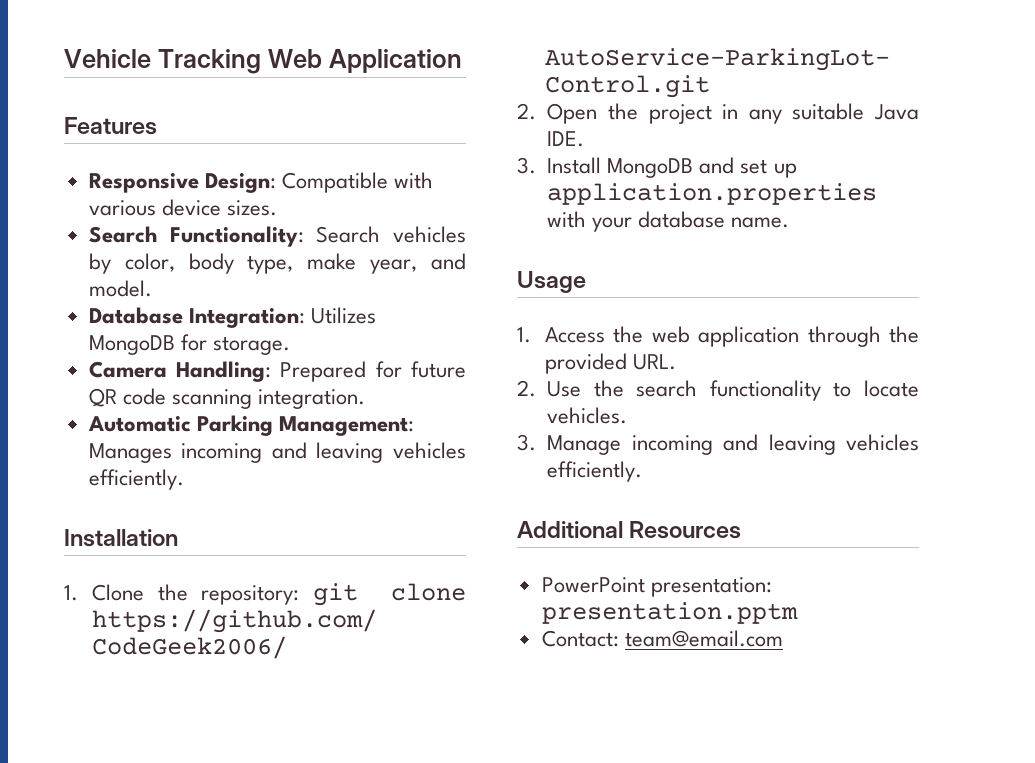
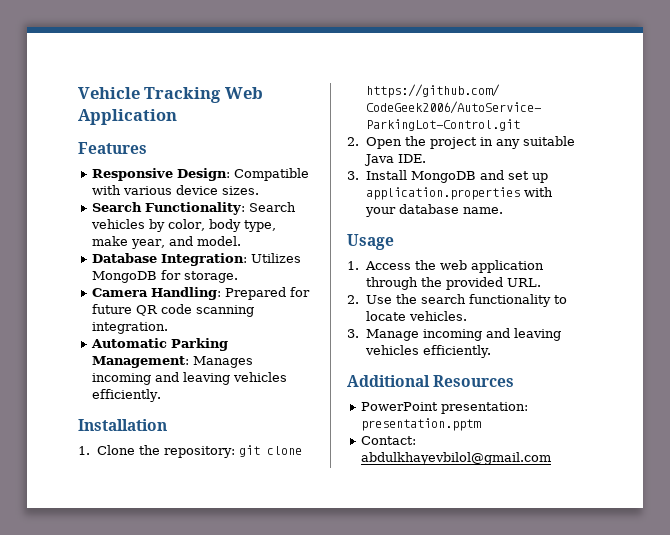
[624,630,783,647] team@email.com -> [361,452,552,465] abdulkhayevbilol@gmail.com

